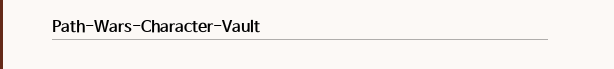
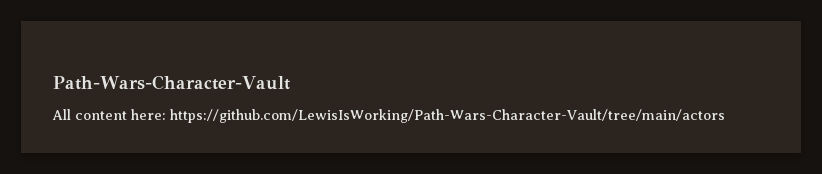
(260, 26) none -> [52,109,725,123] // All content here: https://github.com/LewisIsWorking/Path-Wars-Character-Vault/tree/main/actors

